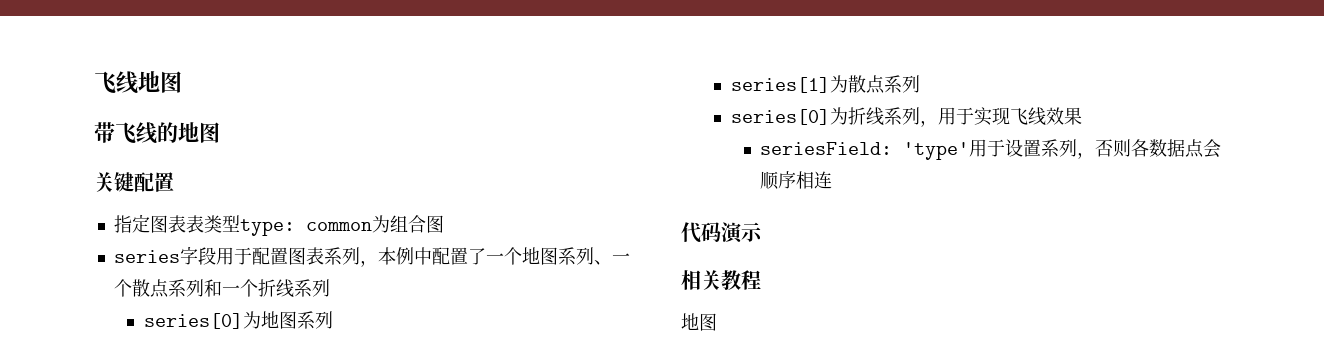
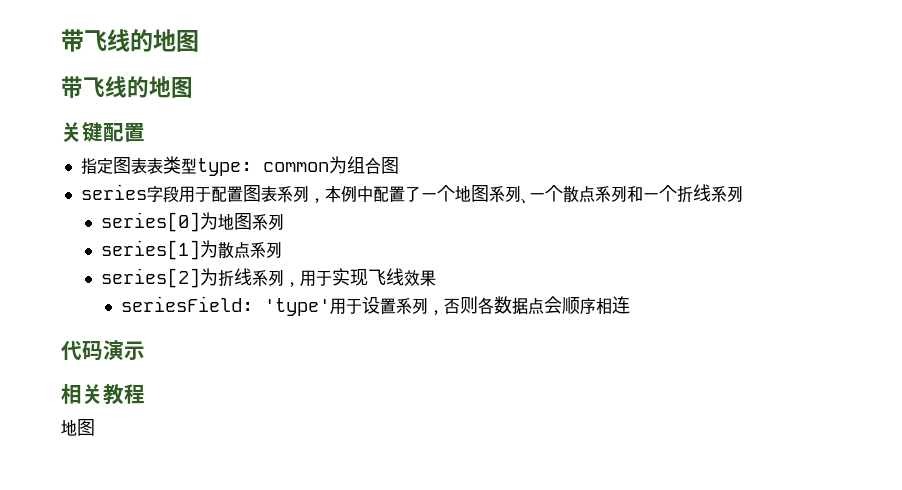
[94,71,138,94] 飞线 -> [61,29,153,52] 带飞线的
[730,109,830,125] series[0] -> [101,268,201,288] series[2]

